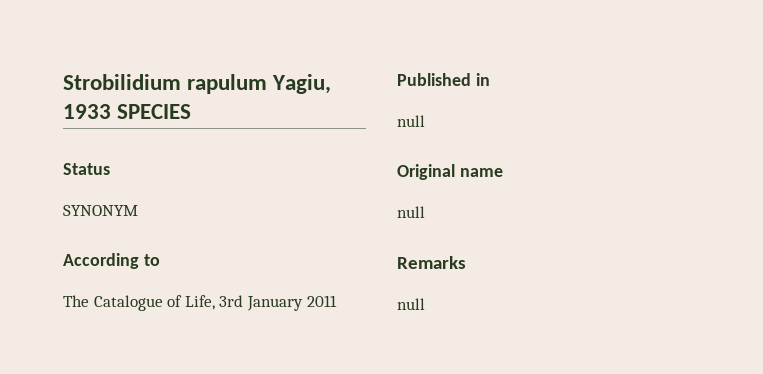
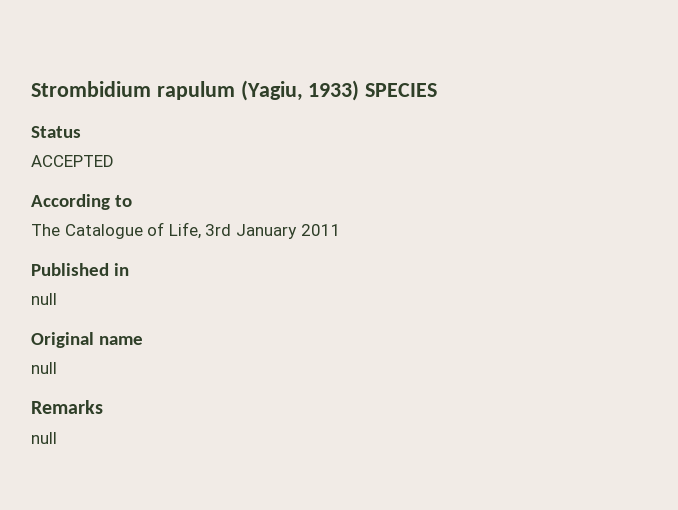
[63,74,332,94] [63,104,111,119] Strobilidium rapulum Yagiu, 1933 -> [31,80,360,101] Strombidium rapulum (Yagiu, 1933)
[63,205,138,216] SYNONYM -> [31,155,114,167] ACCEPTED

